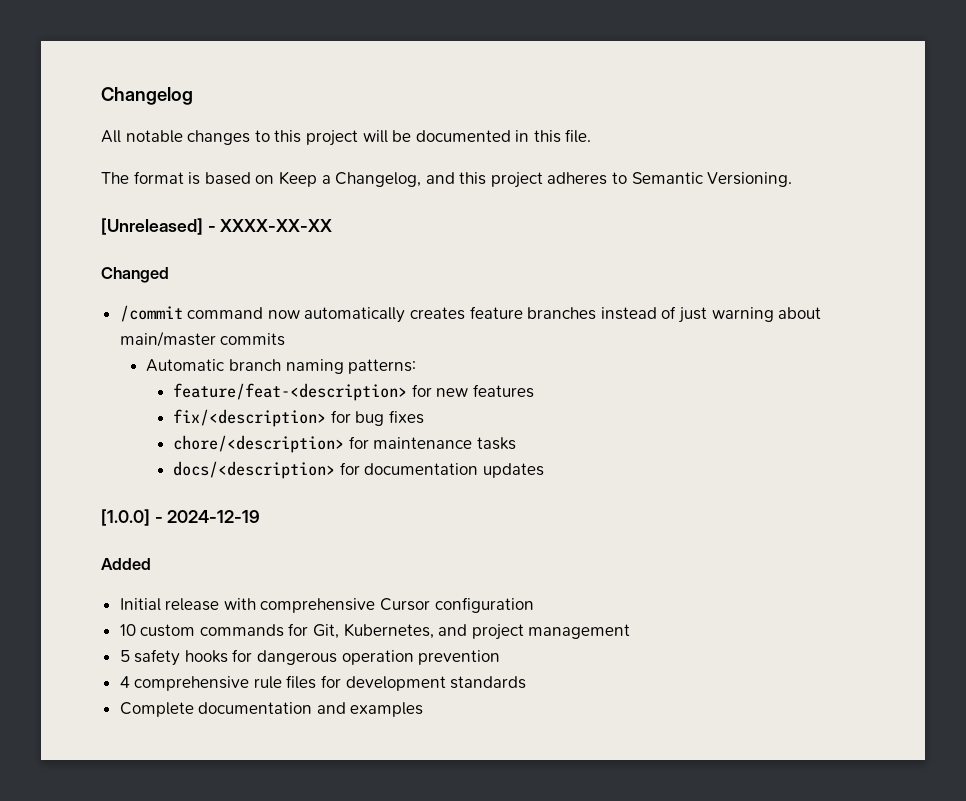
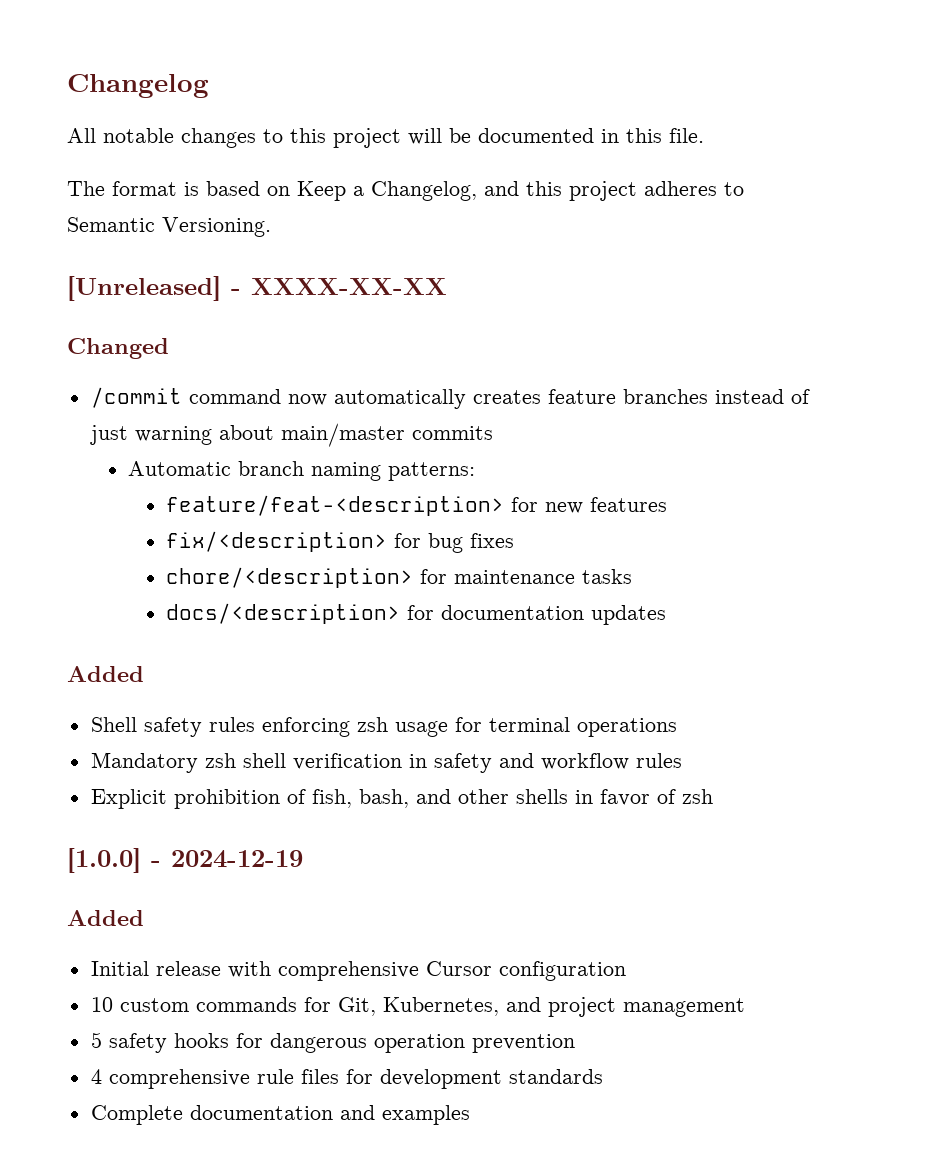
(544, 470) none -> [67,666,144,682] [90,717,677,737] [90,752,682,773] [90,789,713,809] // Added // Shell safety rules enforcing zsh usage for terminal operations // Mandatory zsh shell verification in safety and workflow rules // Explicit prohibition of fish, bash, and other shells in favor of zsh

